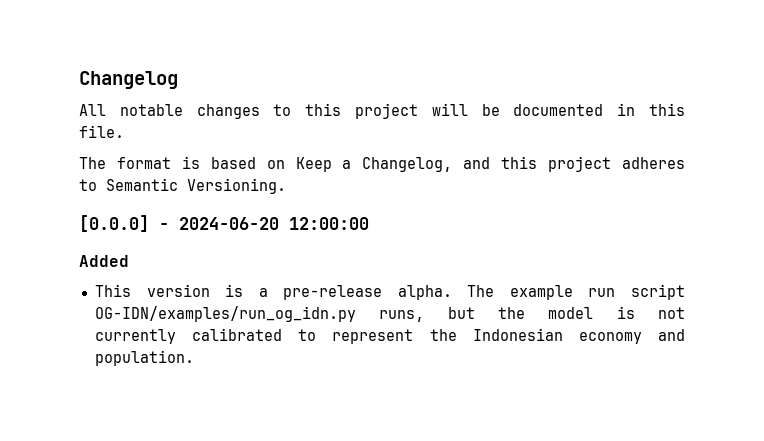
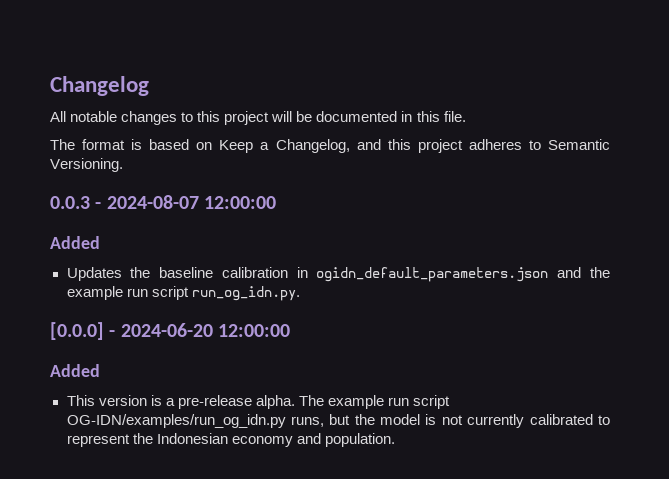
(286, 186) none -> [50,195,277,209] [50,236,100,249] [66,267,610,282] [66,286,300,301] // 0.0.3 - 2024-08-07 12:00:00 // Added // Updates the baseline calibration in ogidn_default_parameters.json and the example run script run_og_idn.py.

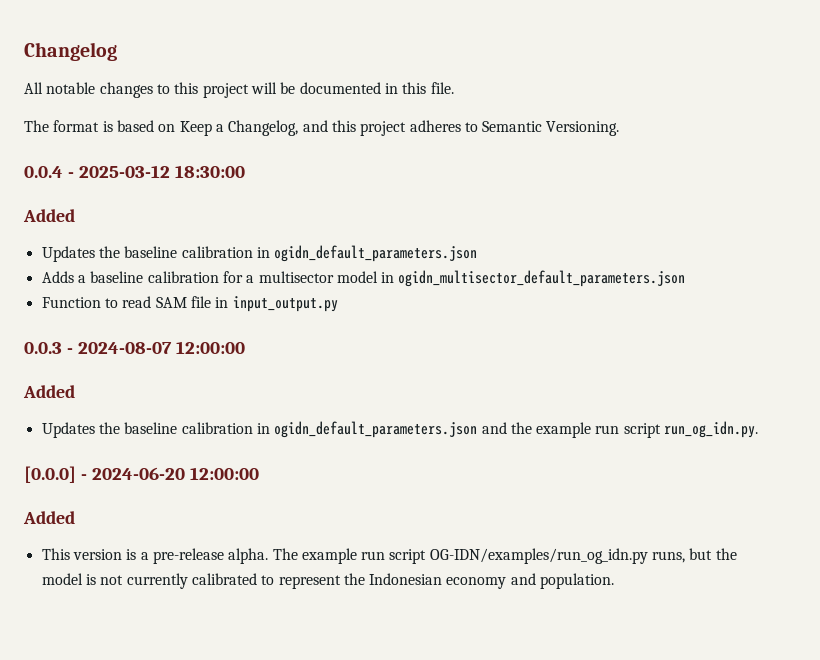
(123, 165) none -> [24,165,245,178] [23,209,75,222] [41,245,478,262] [41,270,686,287] [41,296,338,312] // 0.0.4 - 2025-03-12 18:30:00 // Added // Updates the baseline calibration in ogidn_default_parameters.json // Adds a baseline calibration for a multisector model in ogidn_multisector_default_parameters.json // Function to read SAM file in input_output.py

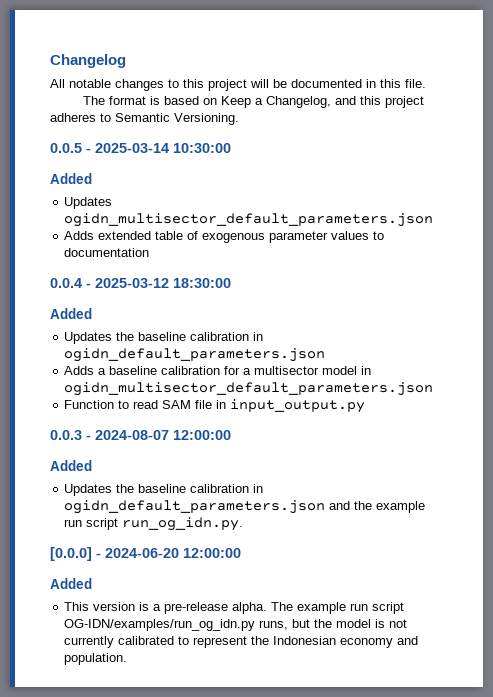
(620, 128) none -> [50,143,231,153] [50,173,92,184] [64,197,113,209] [64,213,434,227] [64,231,385,243] [64,248,150,257] // 0.0.5 - 2025-03-14 10:30:00 // Added // Updates ogidn_multisector_default_parameters.json // Adds extended table of exogenous parameter values to documentation

